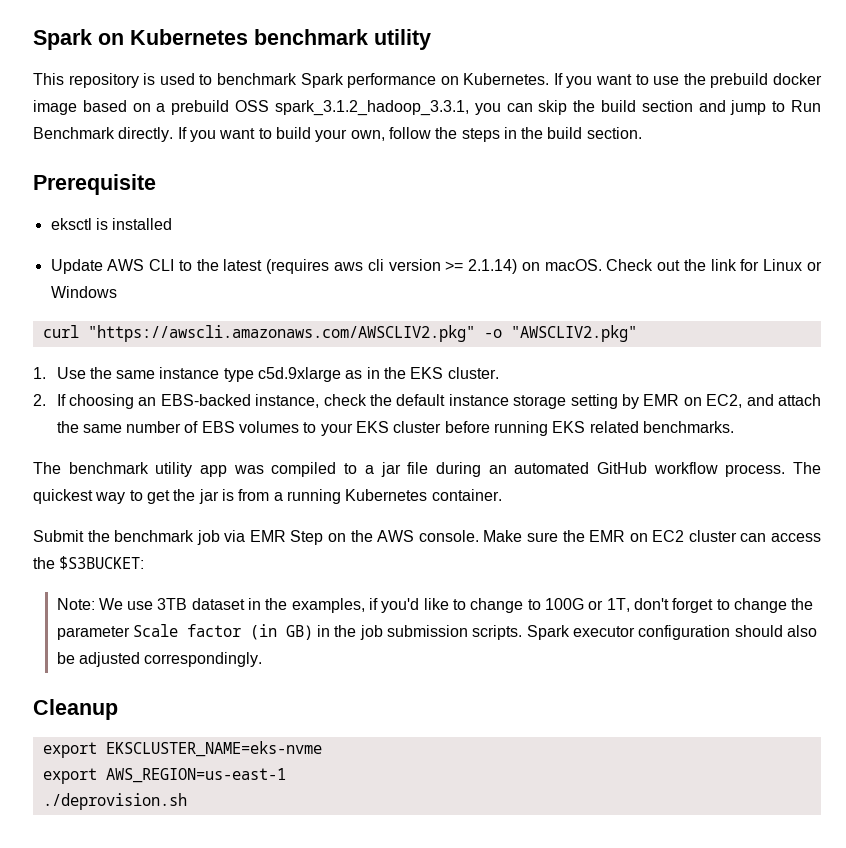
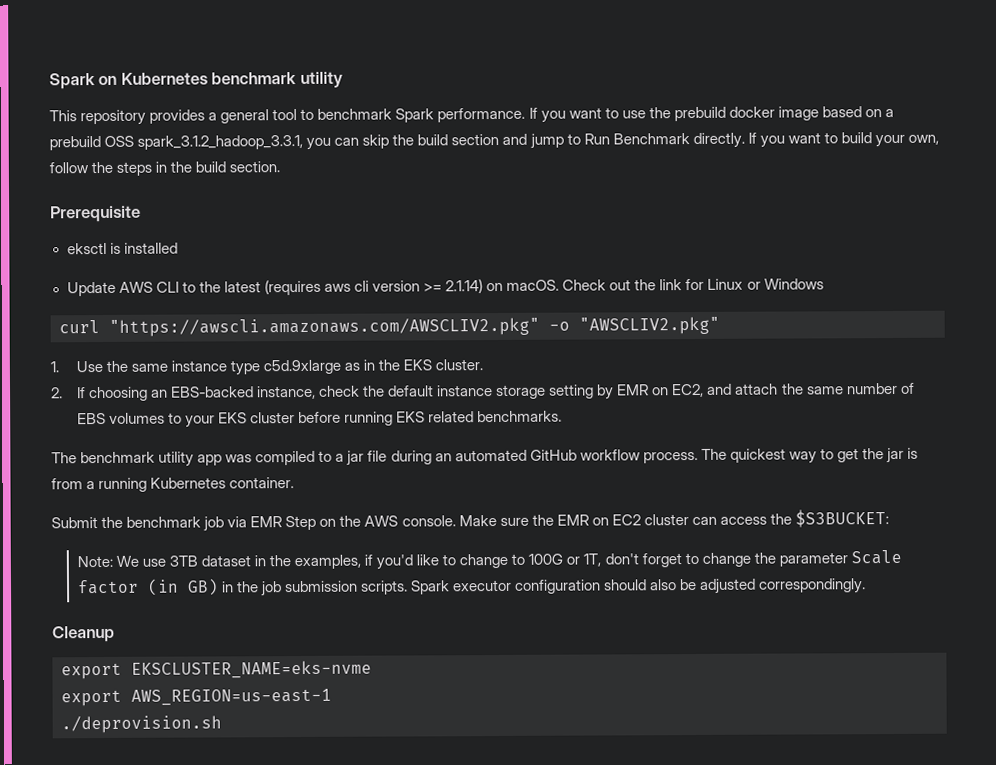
[143,73,550,88] is used to benchmark Spark performance on Kubernetes. -> [149,107,526,124] provides a general tool to benchmark Spark performance.

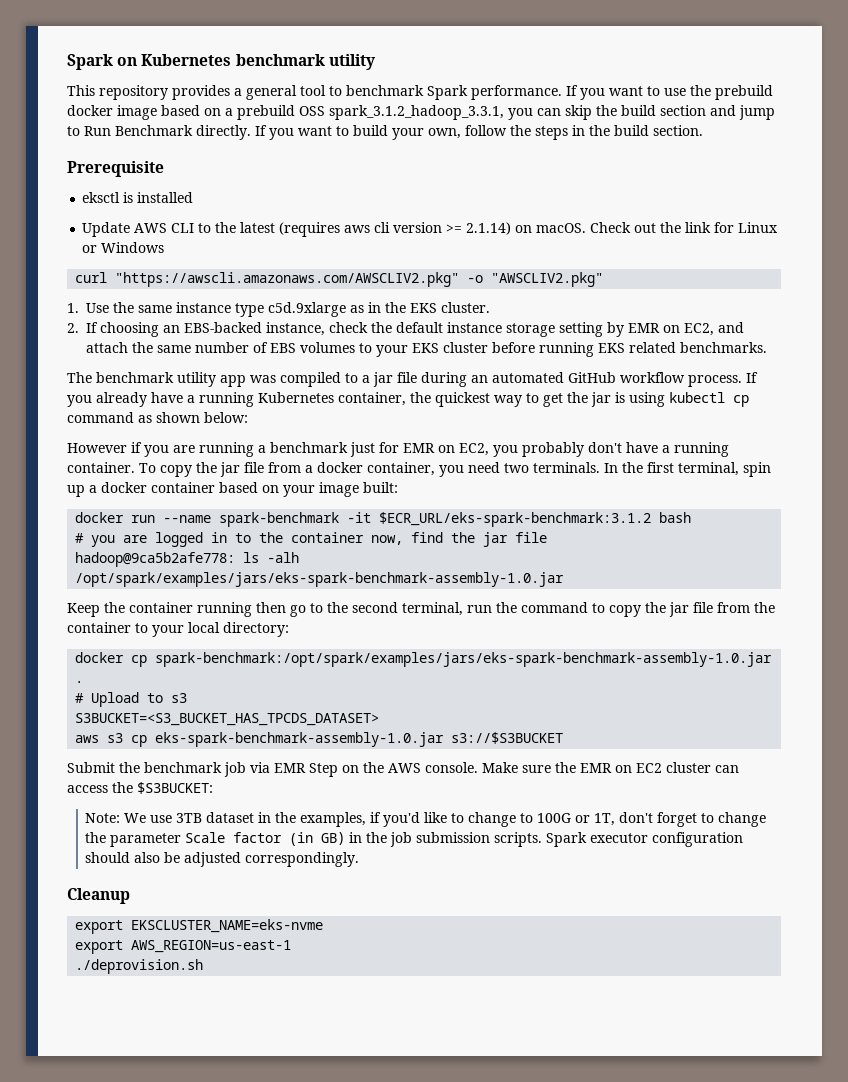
[700,448,727,460] The -> [746,372,758,383] [67,392,431,407] If you already have a running Kubernetes container, the
[51,477,295,493] from a running Kubernetes container. -> [629,392,749,407] [67,412,248,423] [67,442,729,457] [67,462,771,477] [67,482,398,497] [75,512,692,527] [75,532,548,547] [75,552,300,567] [75,572,565,587] [67,602,775,617] [67,622,289,637] [75,652,773,667] [75,681,84,683] [75,692,188,707] [75,713,380,726] [75,732,564,747] using kubectl cp command as shown below: // However if you are running a benchmark just for EMR on EC2, you probably don't have a running container. To copy the jar file from a docker container, you need two terminals. In the first terminal, spin up a docker container based on your image built: // docker run --name spark-benchmark -it $ECR_URL/eks-spark-benchmark:3.1.2 bash // # you are logged in to the container now, find the jar file // hadoop@9ca5b2afe778: ls -alh /opt/spark/examples/jars/eks-spark-benchmark-assembly-1.0.jar // Keep the container running then go to the second terminal, run the command to copy the jar file from the container to your local directory: // docker cp spark-benchmark:/opt/spark/examples/jars/eks-spark-benchmark-assembly-1.0.jar . // # Upload to s3 // S3BUCKET=<S3_BUCKET_HAS_TPCDS_DATASET> // aws s3 cp eks-spark-benchmark-assembly-1.0.jar s3://$S3BUCKET

